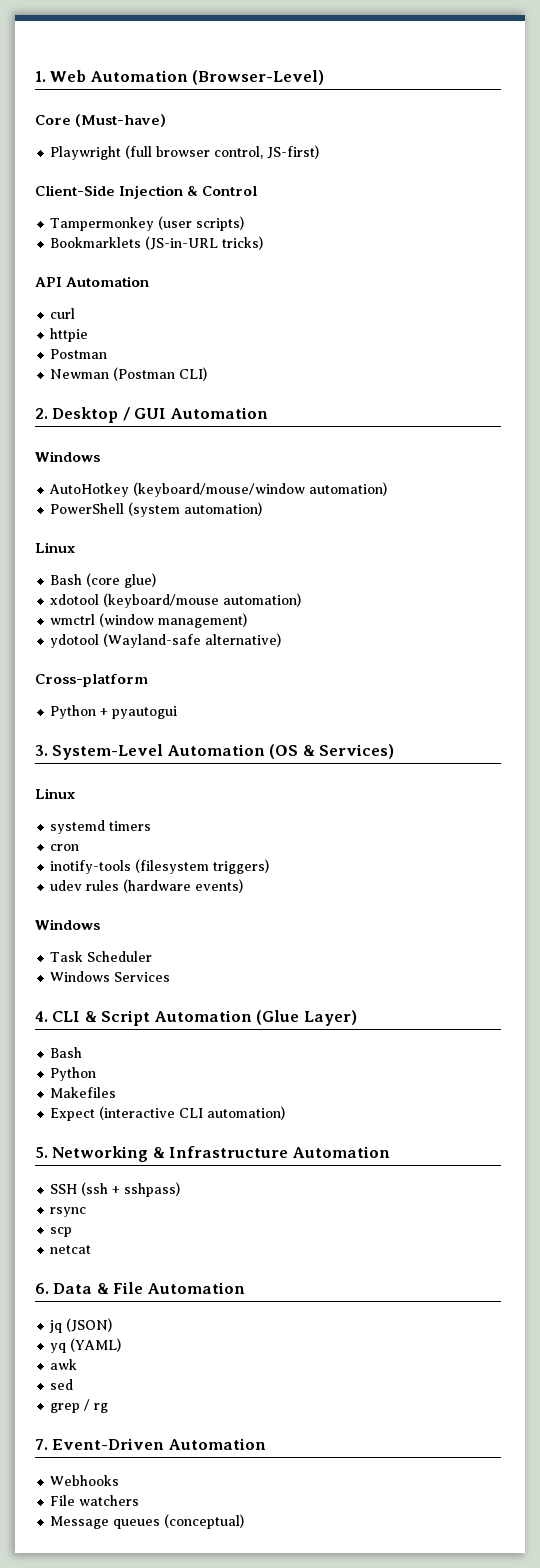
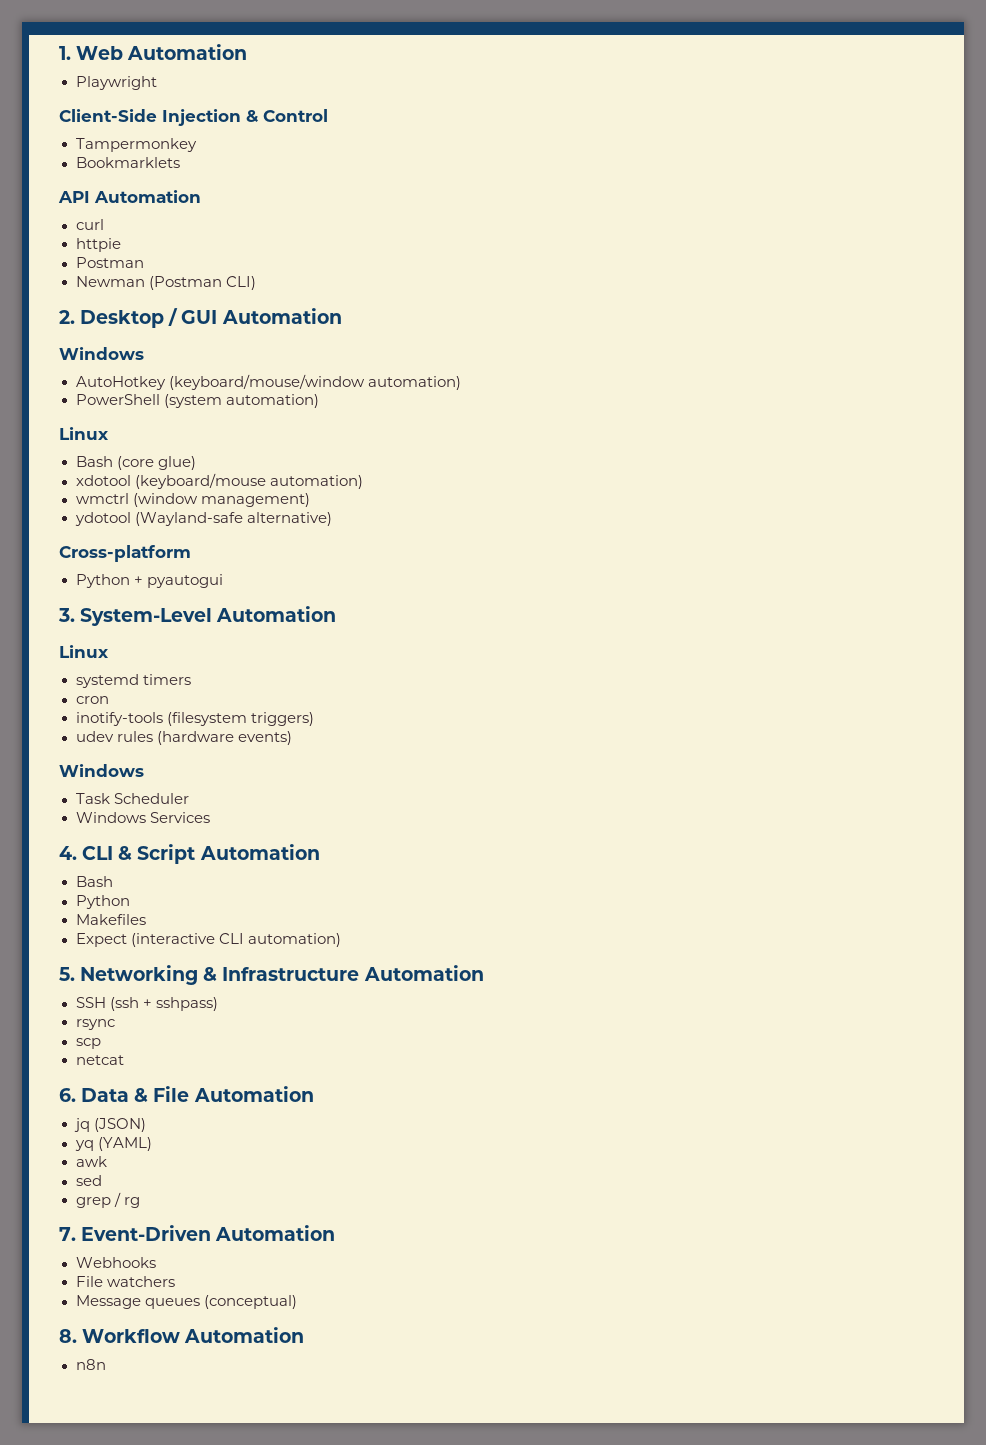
[192,70,325,85] [35,114,167,127] [50,145,320,160] (Browser-Level) // Core (Must-have) // Playwright (full browser control, JS-first) -> [75,76,157,90] // Playwright
[158,216,245,231] (user scripts) -> (197, 145) none
[145,236,264,250] (JS-in-URL tricks) -> (180, 162) none
[269,744,395,759] (OS & Services) -> (337, 614) none
[256,1010,357,1026] (Glue Layer) -> (320, 852) none
(245, 1521) none -> [59,1327,305,1343] [75,1359,106,1370] // 8. Workflow Automation // n8n

